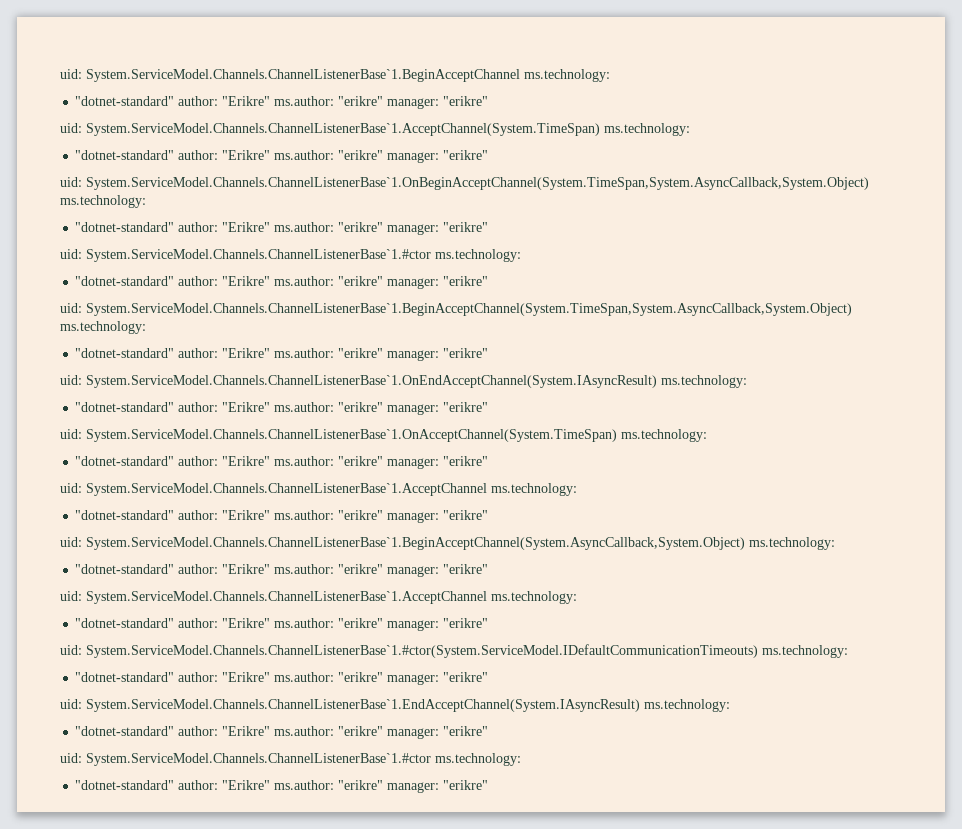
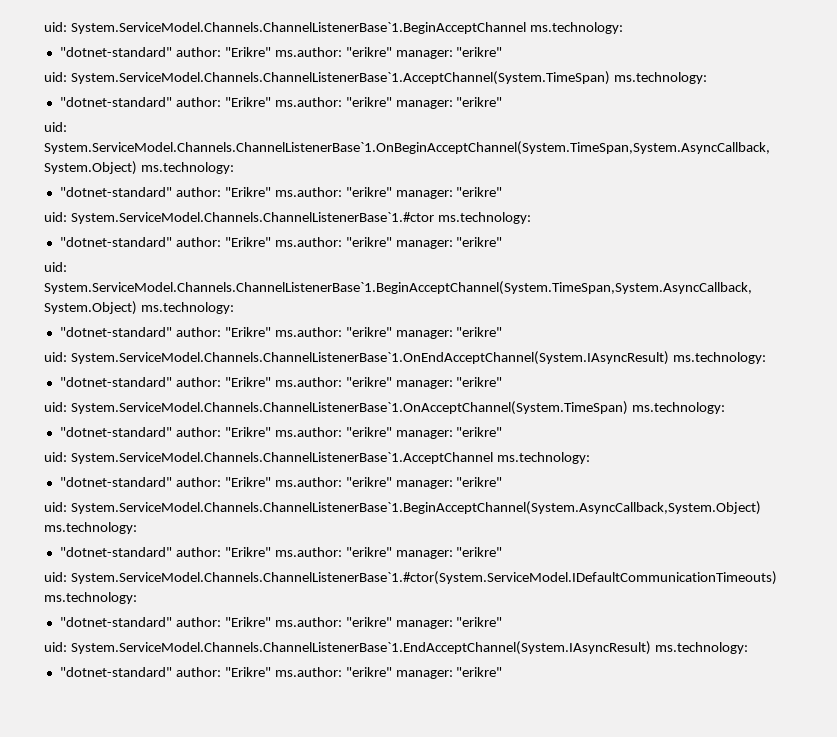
[60,591,577,604] [75,618,489,631] // uid: System.ServiceModel.Channels.ChannelListenerBase`1.AcceptChannel ms.technology: // "dotnet-standard" author: "Erikre" ms.author: "erikre" manager: "erikre" -> (503, 552) none
[60,753,521,766] [75,780,489,793] // uid: System.ServiceModel.Channels.ChannelListenerBase`1.#ctor ms.technology: // "dotnet-standard" author: "Erikre" ms.author: "erikre" manager: "erikre" -> (503, 672) none

